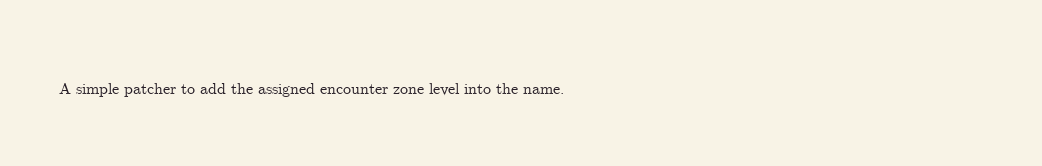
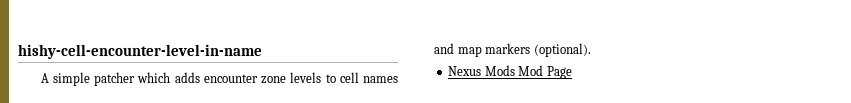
(59, 88) none -> [18,44,262,59] hishy-cell-encounter-level-in-name //
[181,83,564,97] to add the assigned encounter zone level into the name. -> [137,72,399,84] [434,43,591,57] [448,65,572,79] which adds encounter zone levels to cell names and map markers (optional). // Nexus Mods Mod Page

